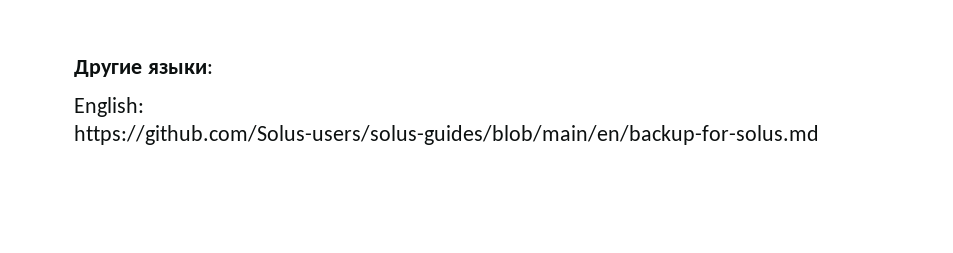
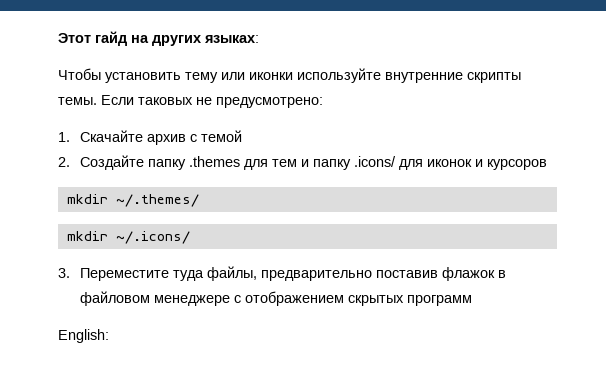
[74,60,213,77] Другие языки: -> [58,31,259,46] [58,68,521,83] [58,95,323,108] [58,130,242,145] [58,155,547,170] [66,194,199,207] [66,231,190,244] [58,266,506,281] [79,291,472,306] Этот гайд на других языках: // Чтобы установить тему или иконки используйте внутренние скрипты темы. Если таковых не предусмотрено: // 1. Скачайте архив с темой // 2. Создайте папку .themes для тем и папку .icons/ для иконок и курсоров // mkdir ~/.themes/ // mkdir ~/.icons/ // 3. Переместите туда файлы, предварительно поставив флажок в файловом менеджере с отображением скрытых программ
[74,125,819,145] https://github.com/Solus-users/solus-guides/blob/main/en/backup-for-solus.md -> (109, 336) none

